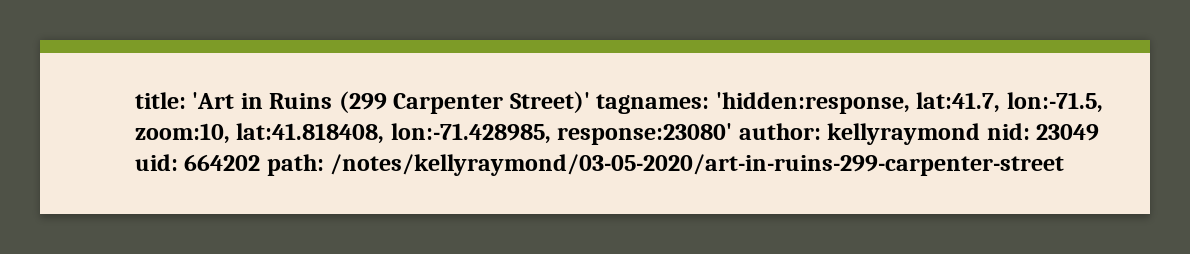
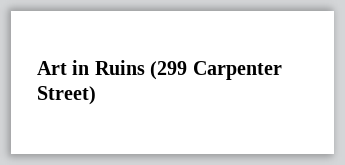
[135,92,235,109] title: 'Art -> [37,61,67,75] Art
[509,91,1103,114] [135,123,1100,145] [135,154,1065,176] Street)' tagnames: 'hidden:response, lat:41.7, lon:-71.5, zoom:10, lat:41.818408, lon:-71.428985, response:23080' author: kellyraymond nid: 23049 uid: 664202 path: /notes/kellyraymond/03-05-2020/art-in-ruins-299-carpenter-street -> [37,86,96,105] Street)

